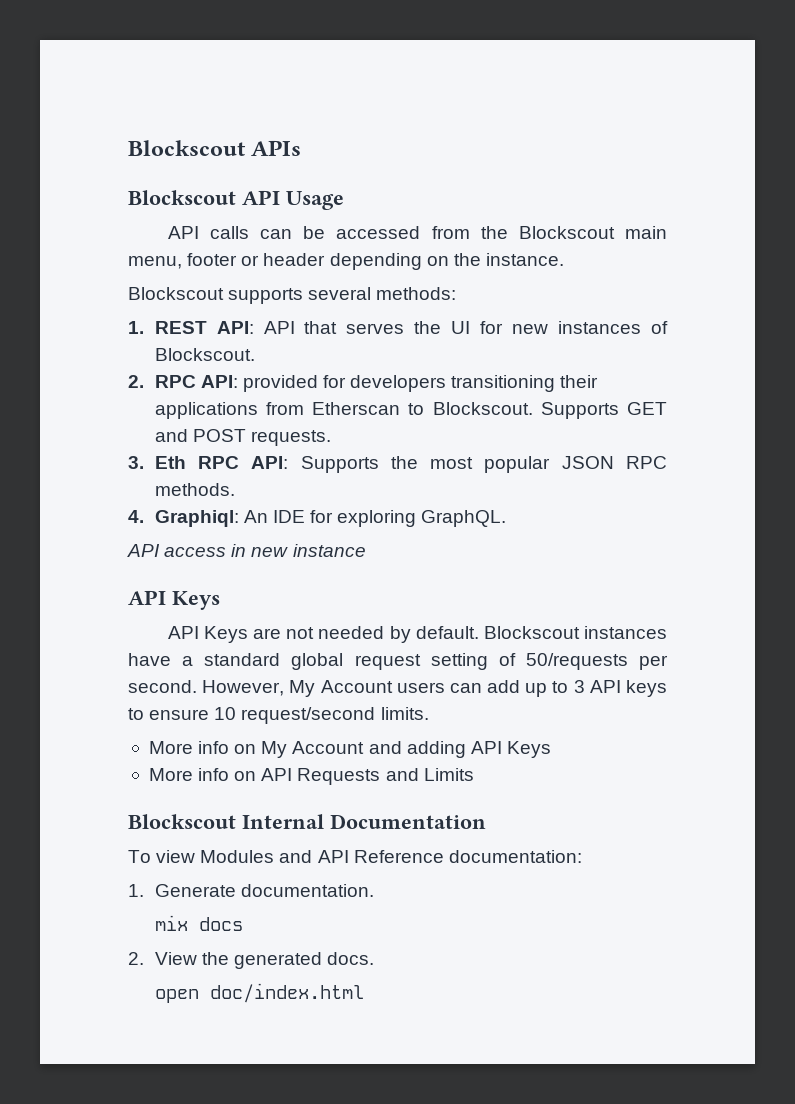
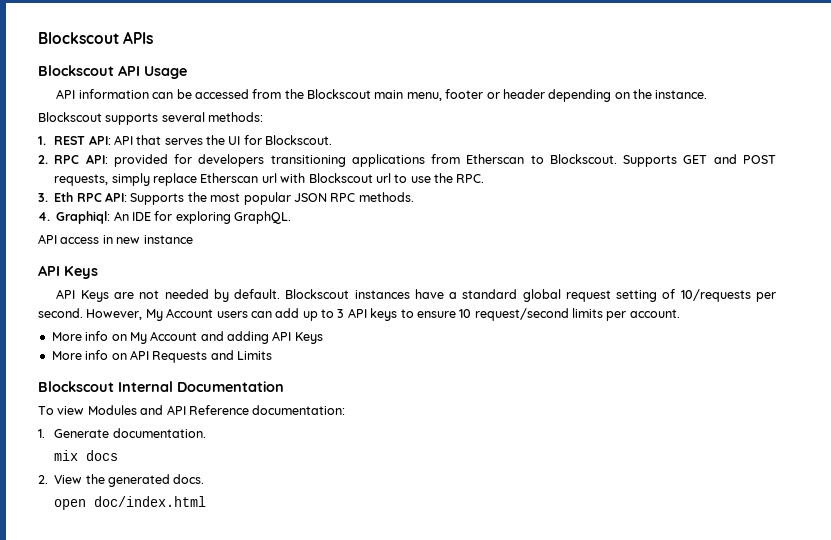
[209,226,249,239] calls -> [78,89,149,99] information
[512,321,668,334] new instances of -> (262, 140) none
[560,375,599,388] their -> (346, 161) none
[250,430,331,446] requests. -> [54,173,485,186] requests, simply replace Etherscan url with Blockscout url to use the RPC.
[525,653,628,670] 50/requests -> [680,289,751,302] 10/requests
[380,707,429,720] limits. -> [572,308,680,321] limits per account.

